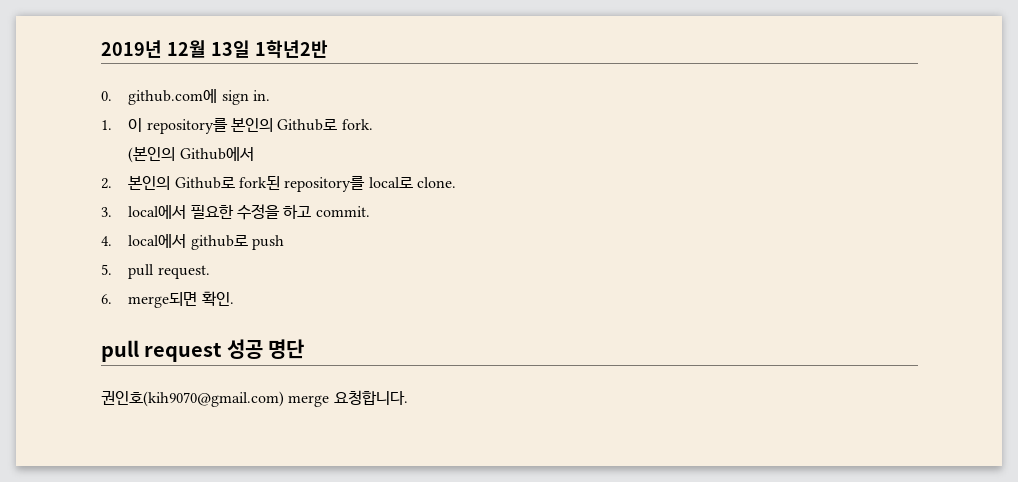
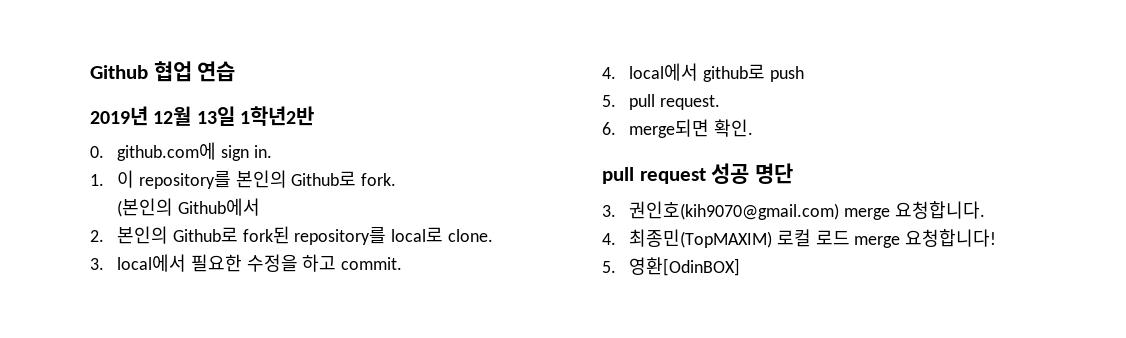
(101, 49) none -> [90,61,236,82] Github 협업 연습 //
(305, 349) none -> [602,205,616,217] 3.
(408, 397) none -> [602,229,997,248] [602,257,740,276] // 4. 최종민(TopMAXIM) 로컬 로드 merge 요청합니다! // 5. 영환[OdinBOX]

